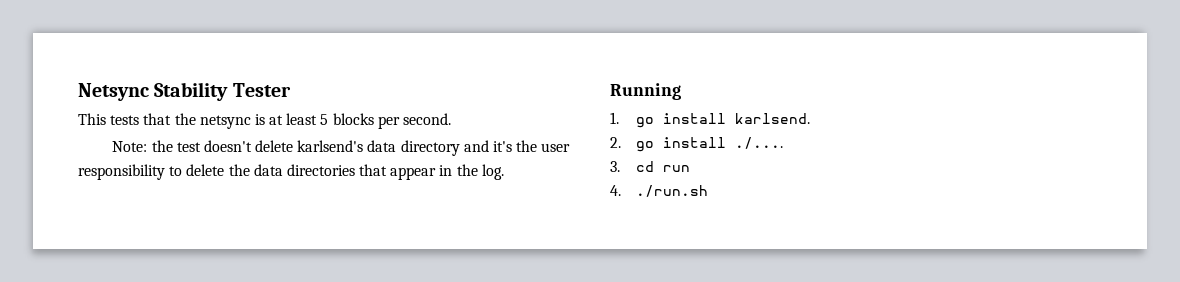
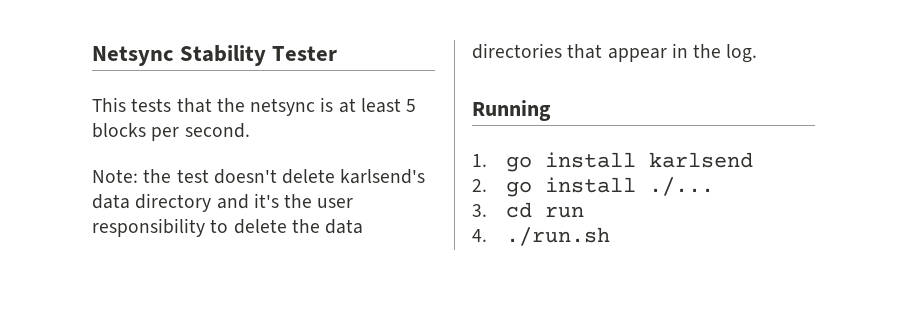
[735,113,811,124] karlsend. -> [648,152,753,168] karlsend
[735,137,784,149] ./.... -> [648,177,714,196] ./...

